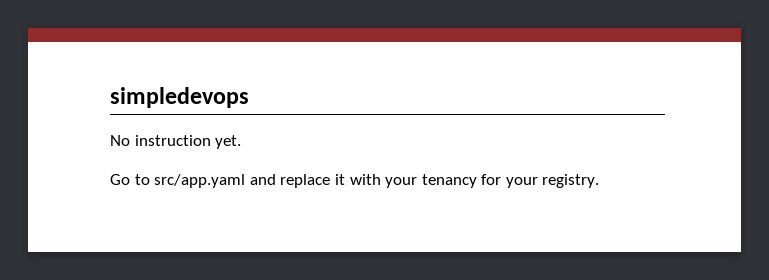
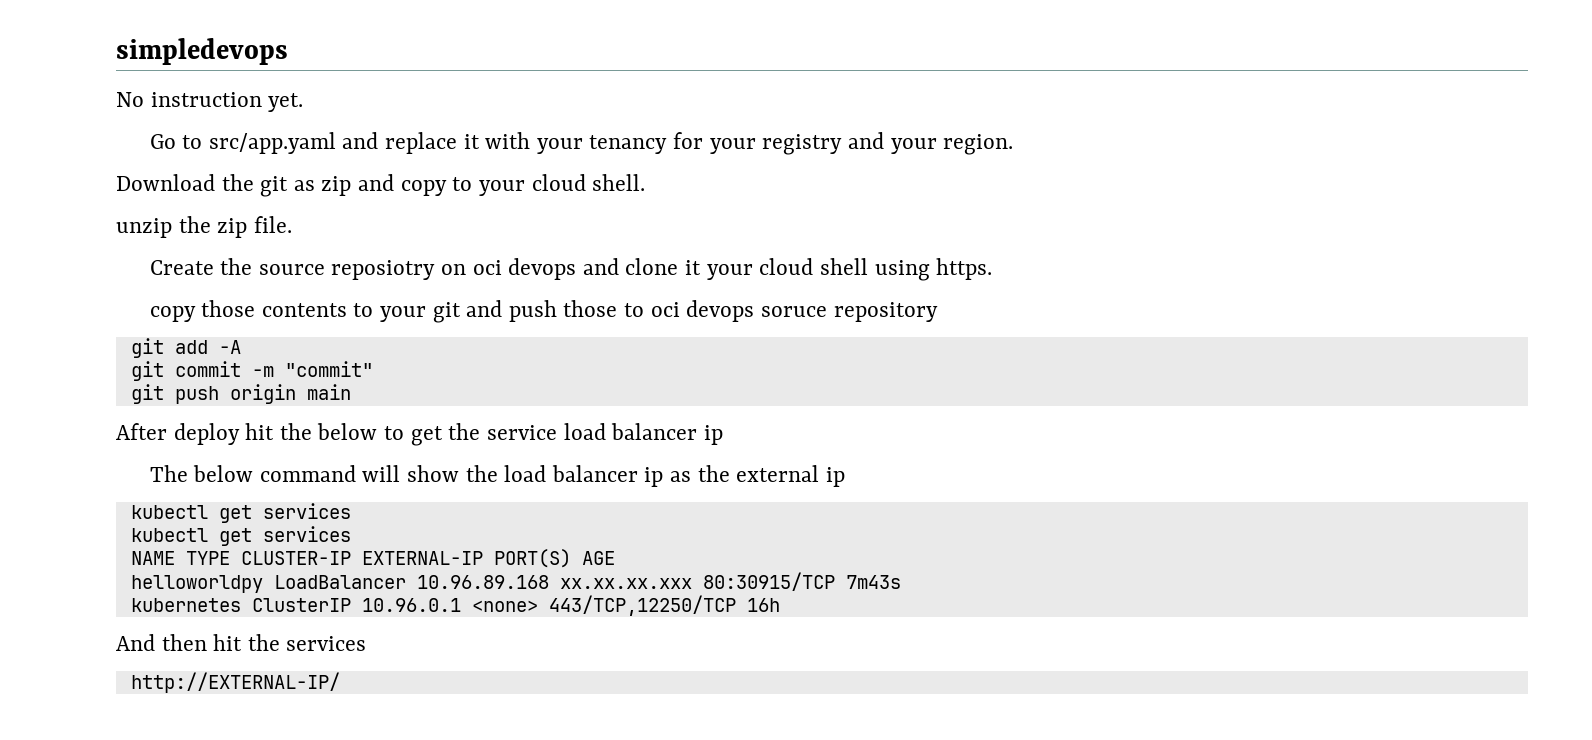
[542,174,600,188] registry. -> [762,132,1014,155] [116,174,646,197] [116,216,292,238] [149,258,993,281] [149,300,938,323] [130,338,241,358] [130,361,373,381] [130,384,351,404] [116,423,723,446] [149,465,845,487] [130,503,351,523] [130,526,351,546] [130,549,615,568] [130,572,901,593] [130,595,780,616] [116,634,367,651] [130,672,340,693] registry and your region. // Download the git as zip and copy to your cloud shell. // unzip the zip file. // Create the source reposiotry on oci devops and clone it your cloud shell using https. // copy those contents to your git and push those to oci devops soruce repository // git add -A // git commit -m "commit" // git push origin main // After deploy hit the below to get the service load balancer ip // The below command will show the load balancer ip as the external ip // kubectl get services // kubectl get services // NAME TYPE CLUSTER-IP EXTERNAL-IP PORT(S) AGE // helloworldpy LoadBalancer 10.96.89.168 xx.xx.xx.xxx 80:30915/TCP 7m43s // kubernetes ClusterIP 10.96.0.1 <none> 443/TCP,12250/TCP 16h // And then hit the services // http://EXTERNAL-IP/

